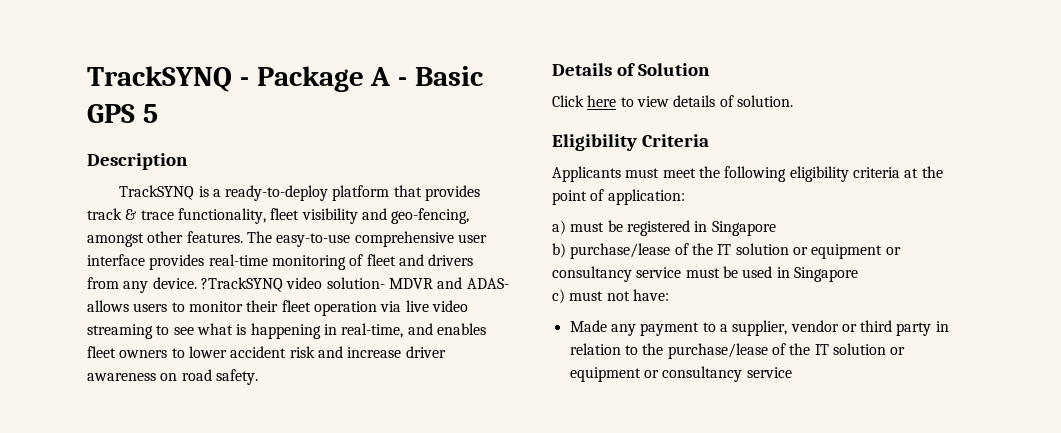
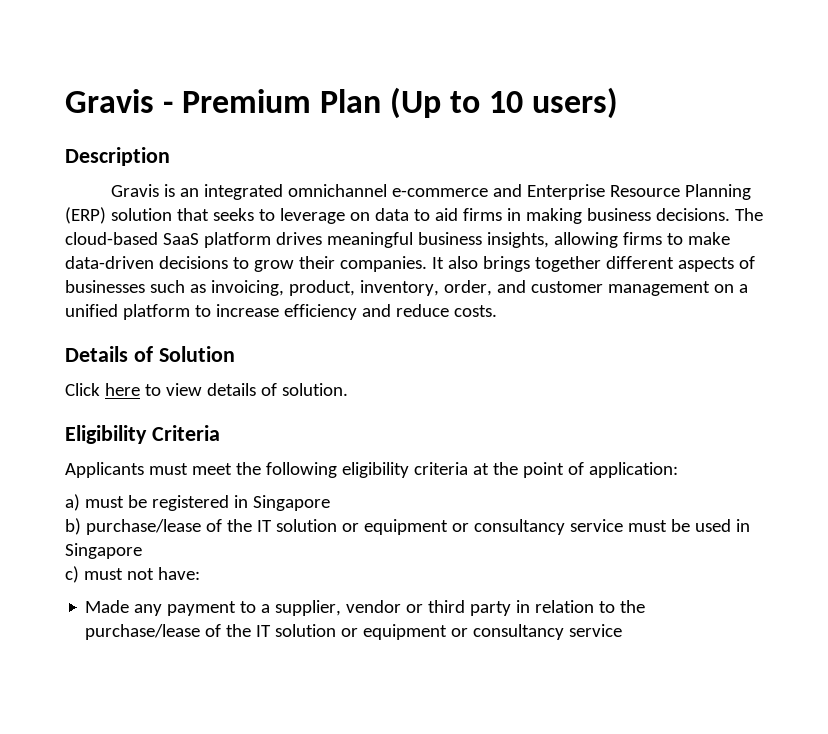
[87,66,484,92] [87,104,158,123] [87,153,188,170] [119,185,481,201] [87,208,470,224] [87,231,487,247] [87,254,474,270] [87,277,509,293] [87,300,468,316] [87,323,486,339] [87,346,446,358] [87,369,258,385] TrackSYNQ - Package A - Basic GPS 5 // Description // TrackSYNQ is a ready-to-deploy platform that provides track & trace functionality, fleet visibility and geo-fencing, amongst other features. The easy-to-use comprehensive user interface provides real-time monitoring of fleet and drivers from any device. ?TrackSYNQ video solution- MDVR and ADAS- allows users to monitor their fleet operation via live video streaming to see what is happening in real-time, and enables fleet owners to lower accident risk and increase driver awareness on road safety. -> [65,87,619,119] [65,147,170,166] [110,184,751,200] [65,207,763,224] [65,232,730,248] [65,256,755,272] [65,280,748,296] [65,304,497,320] Gravis - Premium Plan (Up to 10 users) // Description // Gravis is an integrated omnichannel e-commerce and Enterprise Resource Planning (ERP) solution that seeks to leverage on data to aid firms in making business decisions. The cloud-based SaaS platform drives meaningful business insights, allowing firms to make data-driven decisions to grow their companies. It also brings together different aspects of businesses such as invoicing, product, inventory, order, and customer management on a unified platform to increase efficiency and reduce costs.

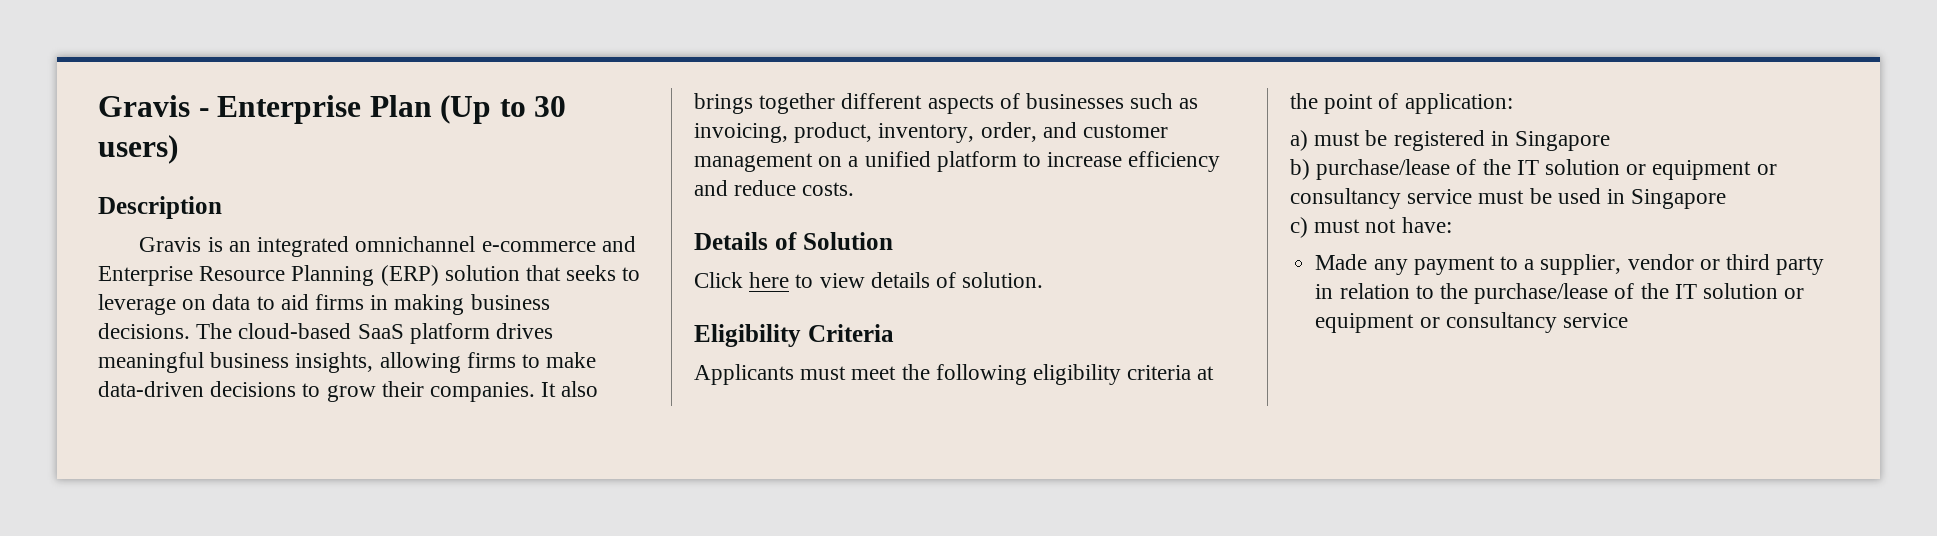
[182,89,312,113] Premium -> [217,95,362,124] Enterprise
[489,91,524,113] 10 -> [534,96,567,117] 30

